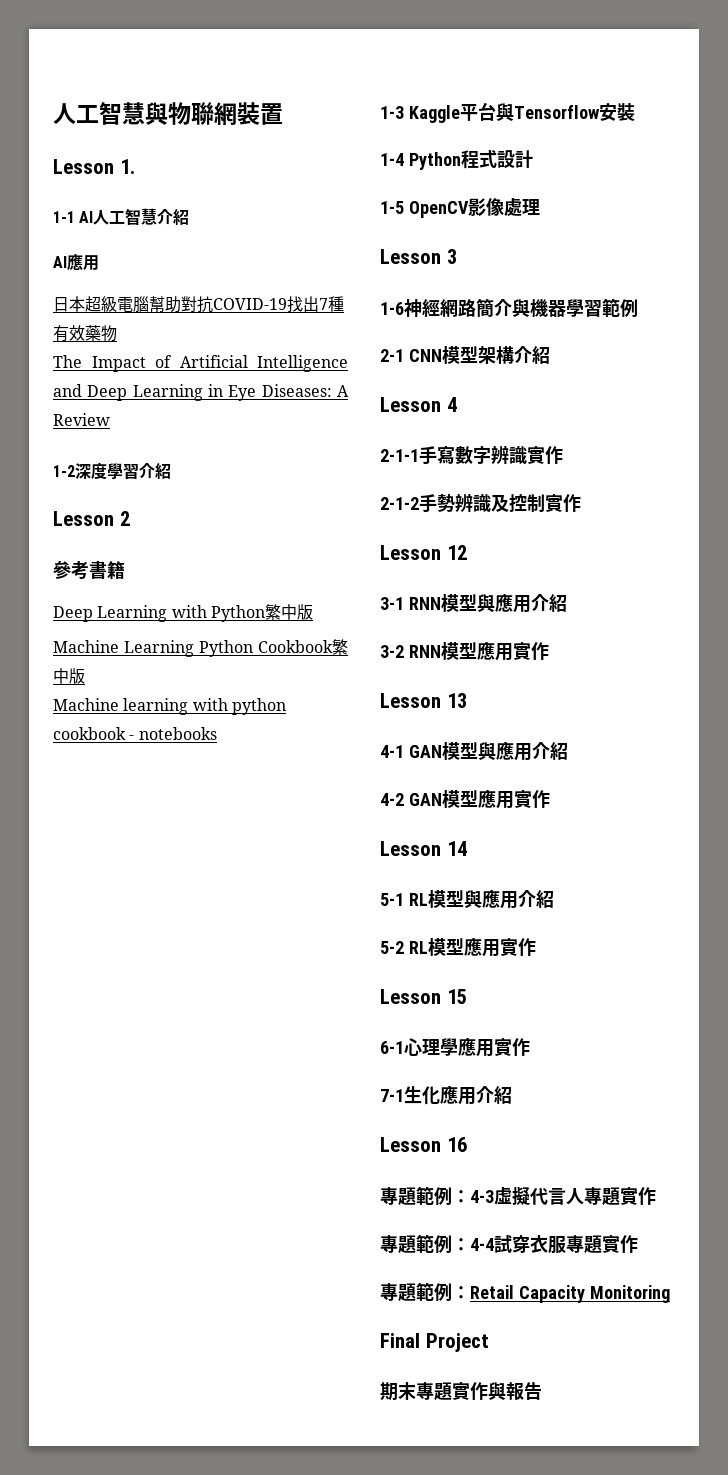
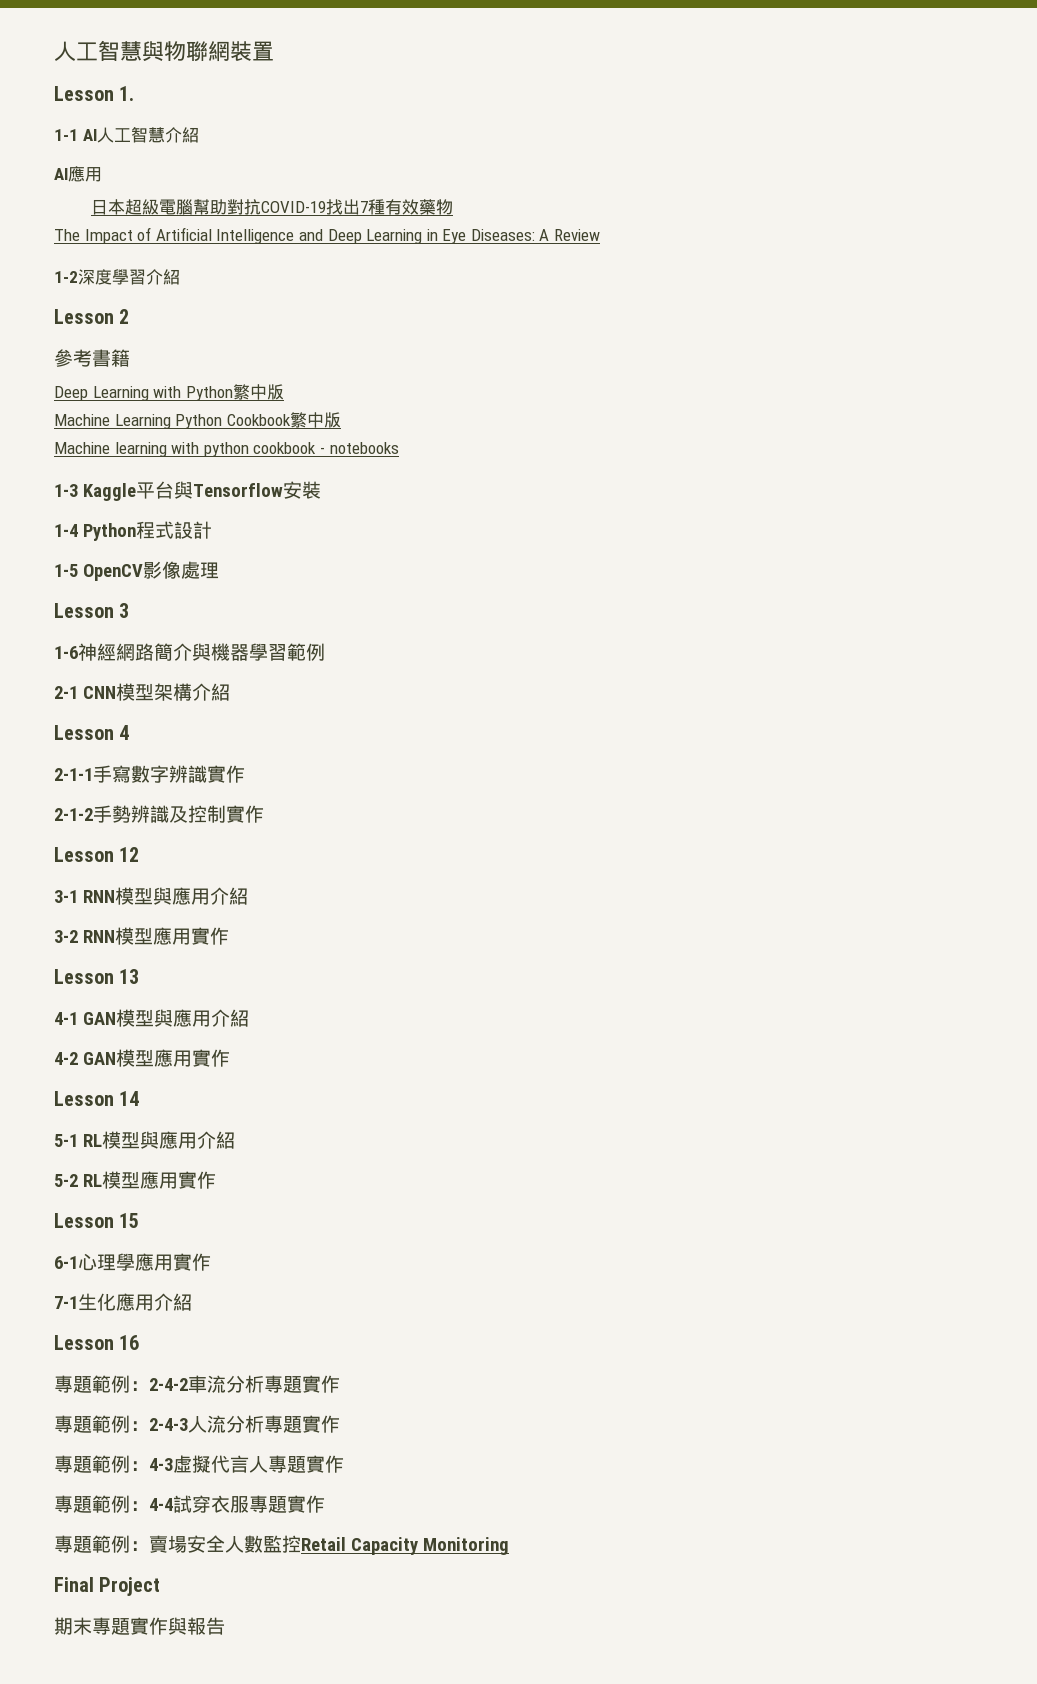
(467, 1144) none -> [54,1375,340,1393] [54,1415,340,1433] // 專題範例：2-4-2車流分析專題實作 // 專題範例：2-4-3人流分析專題實作
(470, 1292) none -> [149,1535,301,1553] 賣場安全人數監控

